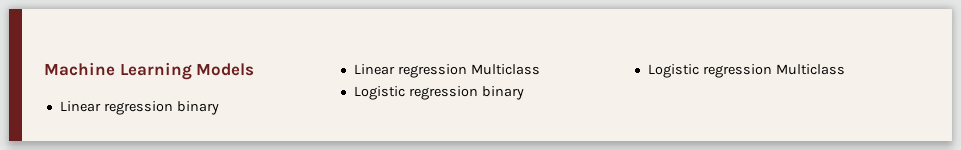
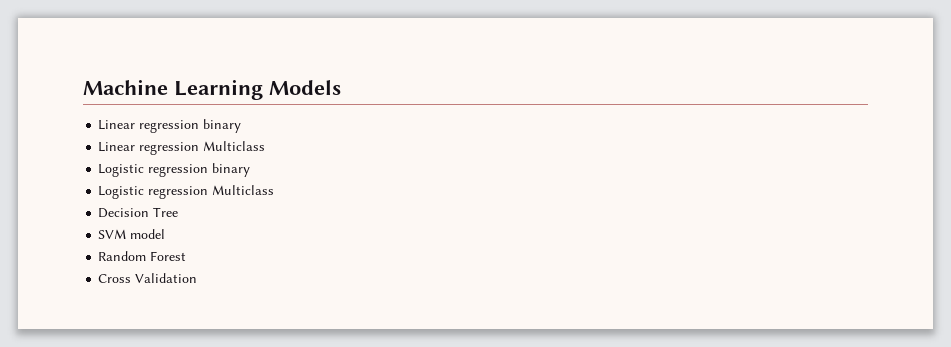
(845, 69) none -> [98,207,179,218] [98,229,166,239] [98,251,187,261] [98,273,198,283] // Decision Tree // SVM model // Random Forest // Cross Validation

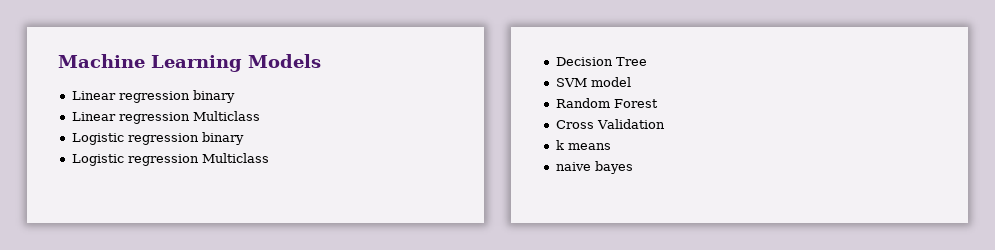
(198, 278) none -> [555,140,611,150] [555,161,633,174] // k means // naive bayes

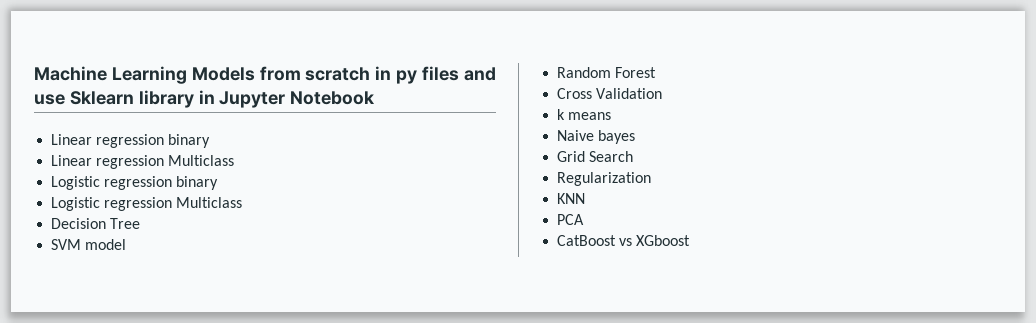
(321, 61) none -> [259,66,496,84] [34,90,376,108] from scratch in py files and use Sklearn library in Jupyter Notebook
[555,162,591,171] naive -> [557,130,595,141] Naive
(633, 167) none -> [557,151,634,162] [557,172,652,186] [557,193,586,204] [557,214,585,225] [557,235,691,246] // Grid Search // Regularization // KNN // PCA // CatBoost vs XGboost

